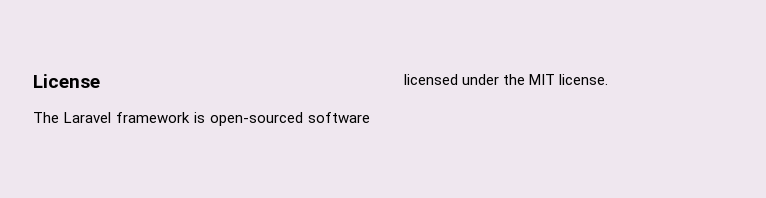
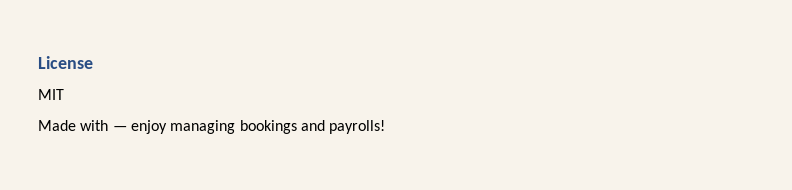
[33,112,370,126] [404,74,609,85] The Laravel framework is open-sourced software licensed under the MIT license. -> [38,89,64,100] [38,120,386,134] MIT // Made with — enjoy managing bookings and payrolls!

